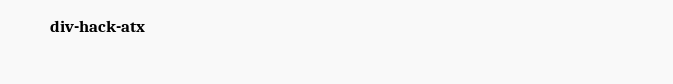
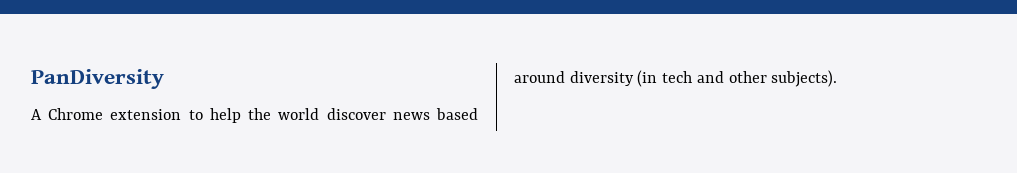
[50,20,145,32] div-hack-atx -> [31,69,164,89] [31,108,479,123] [514,70,838,87] PanDiversity // A Chrome extension to help the world discover news based around diversity (in tech and other subjects).

